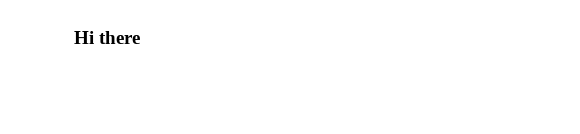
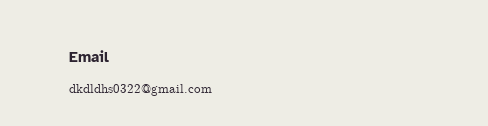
[74,31,141,44] Hi there -> [69,50,109,62] [69,84,212,96] Email // dkdldhs0322@gmail.com

